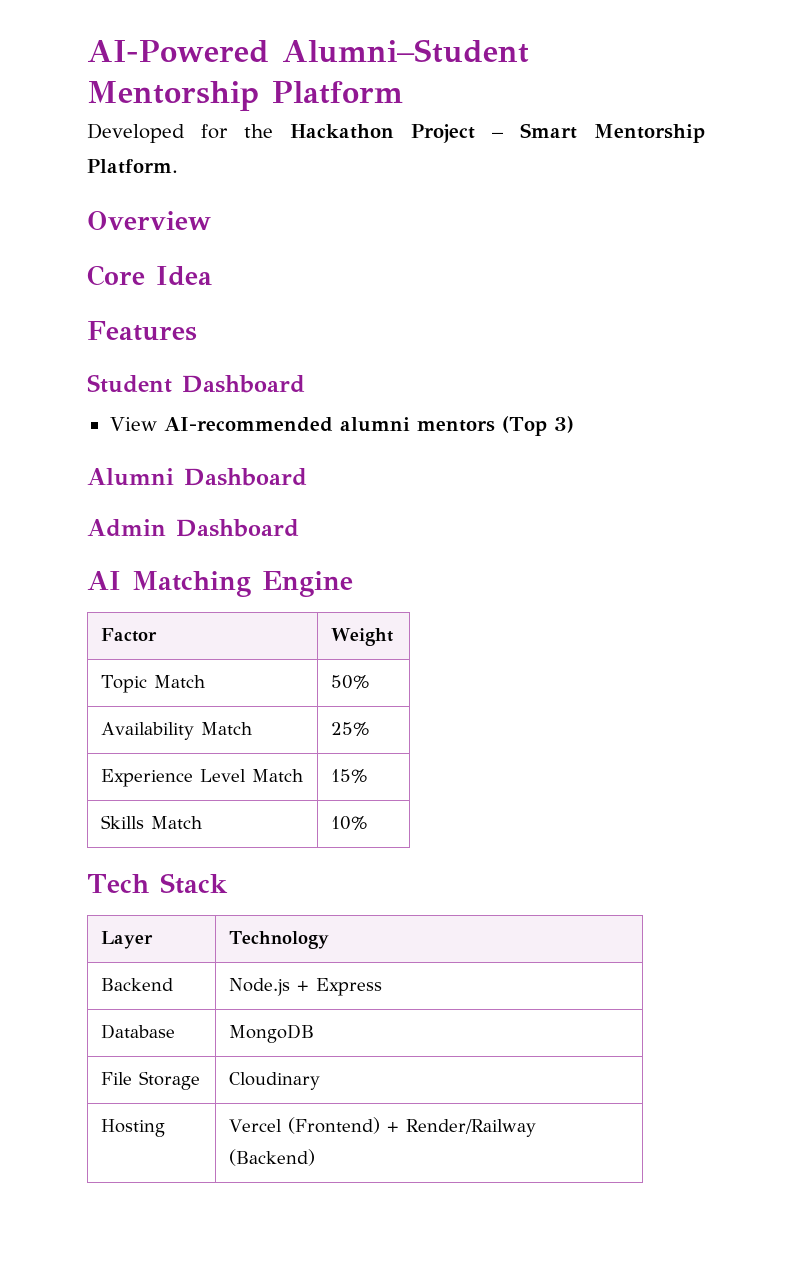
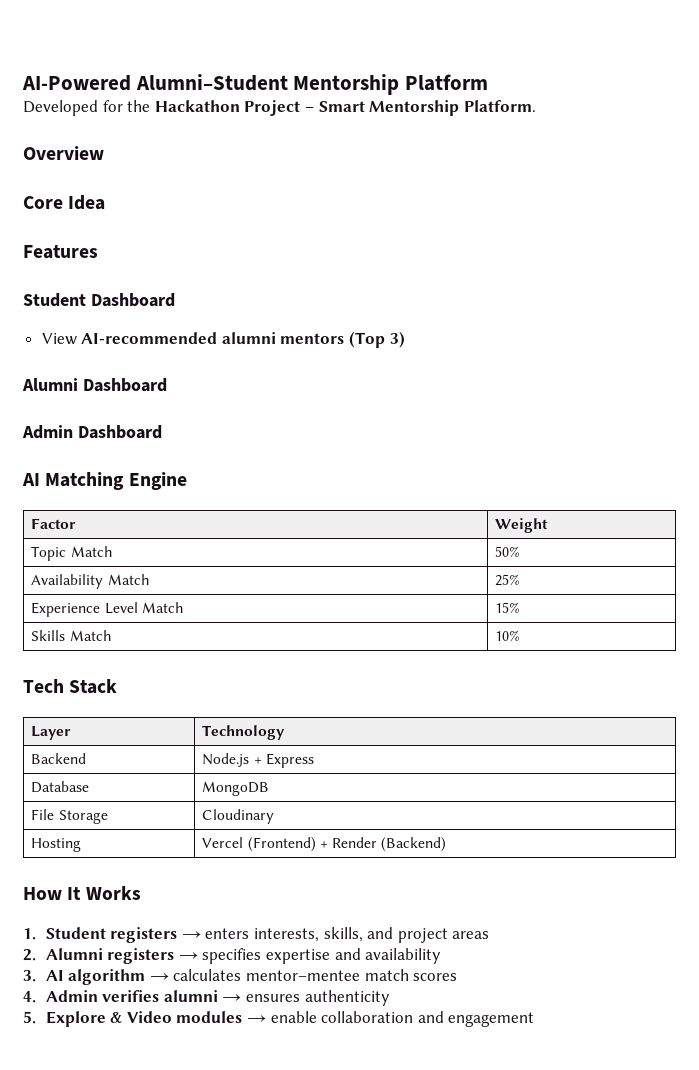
[406,1119,537,1137] Render/Railway -> [331,837,377,848] Render
(316, 1157) none -> [23,886,141,900] [23,927,490,943] [23,948,442,964] [23,969,458,985] [23,990,390,1006] [23,1011,535,1027] // How It Works // 1. Student registers → enters interests, skills, and project areas // 2. Alumni registers → specifies expertise and availability // 3. AI algorithm → calculates mentor–mentee match scores // 4. Admin verifies alumni → ensures authenticity // 5. Explore & Video modules → enable collaboration and engagement

